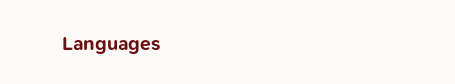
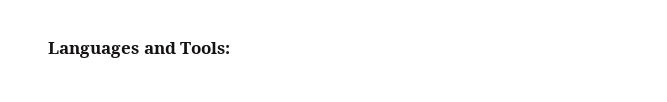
(160, 45) none -> [143,42,231,54] and Tools:

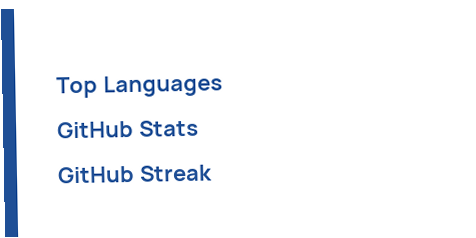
(48, 50) none -> [56,76,98,99] Top
[143,42,231,54] and Tools: -> [57,119,199,139] [57,164,213,184] // GitHub Stats // GitHub Streak

